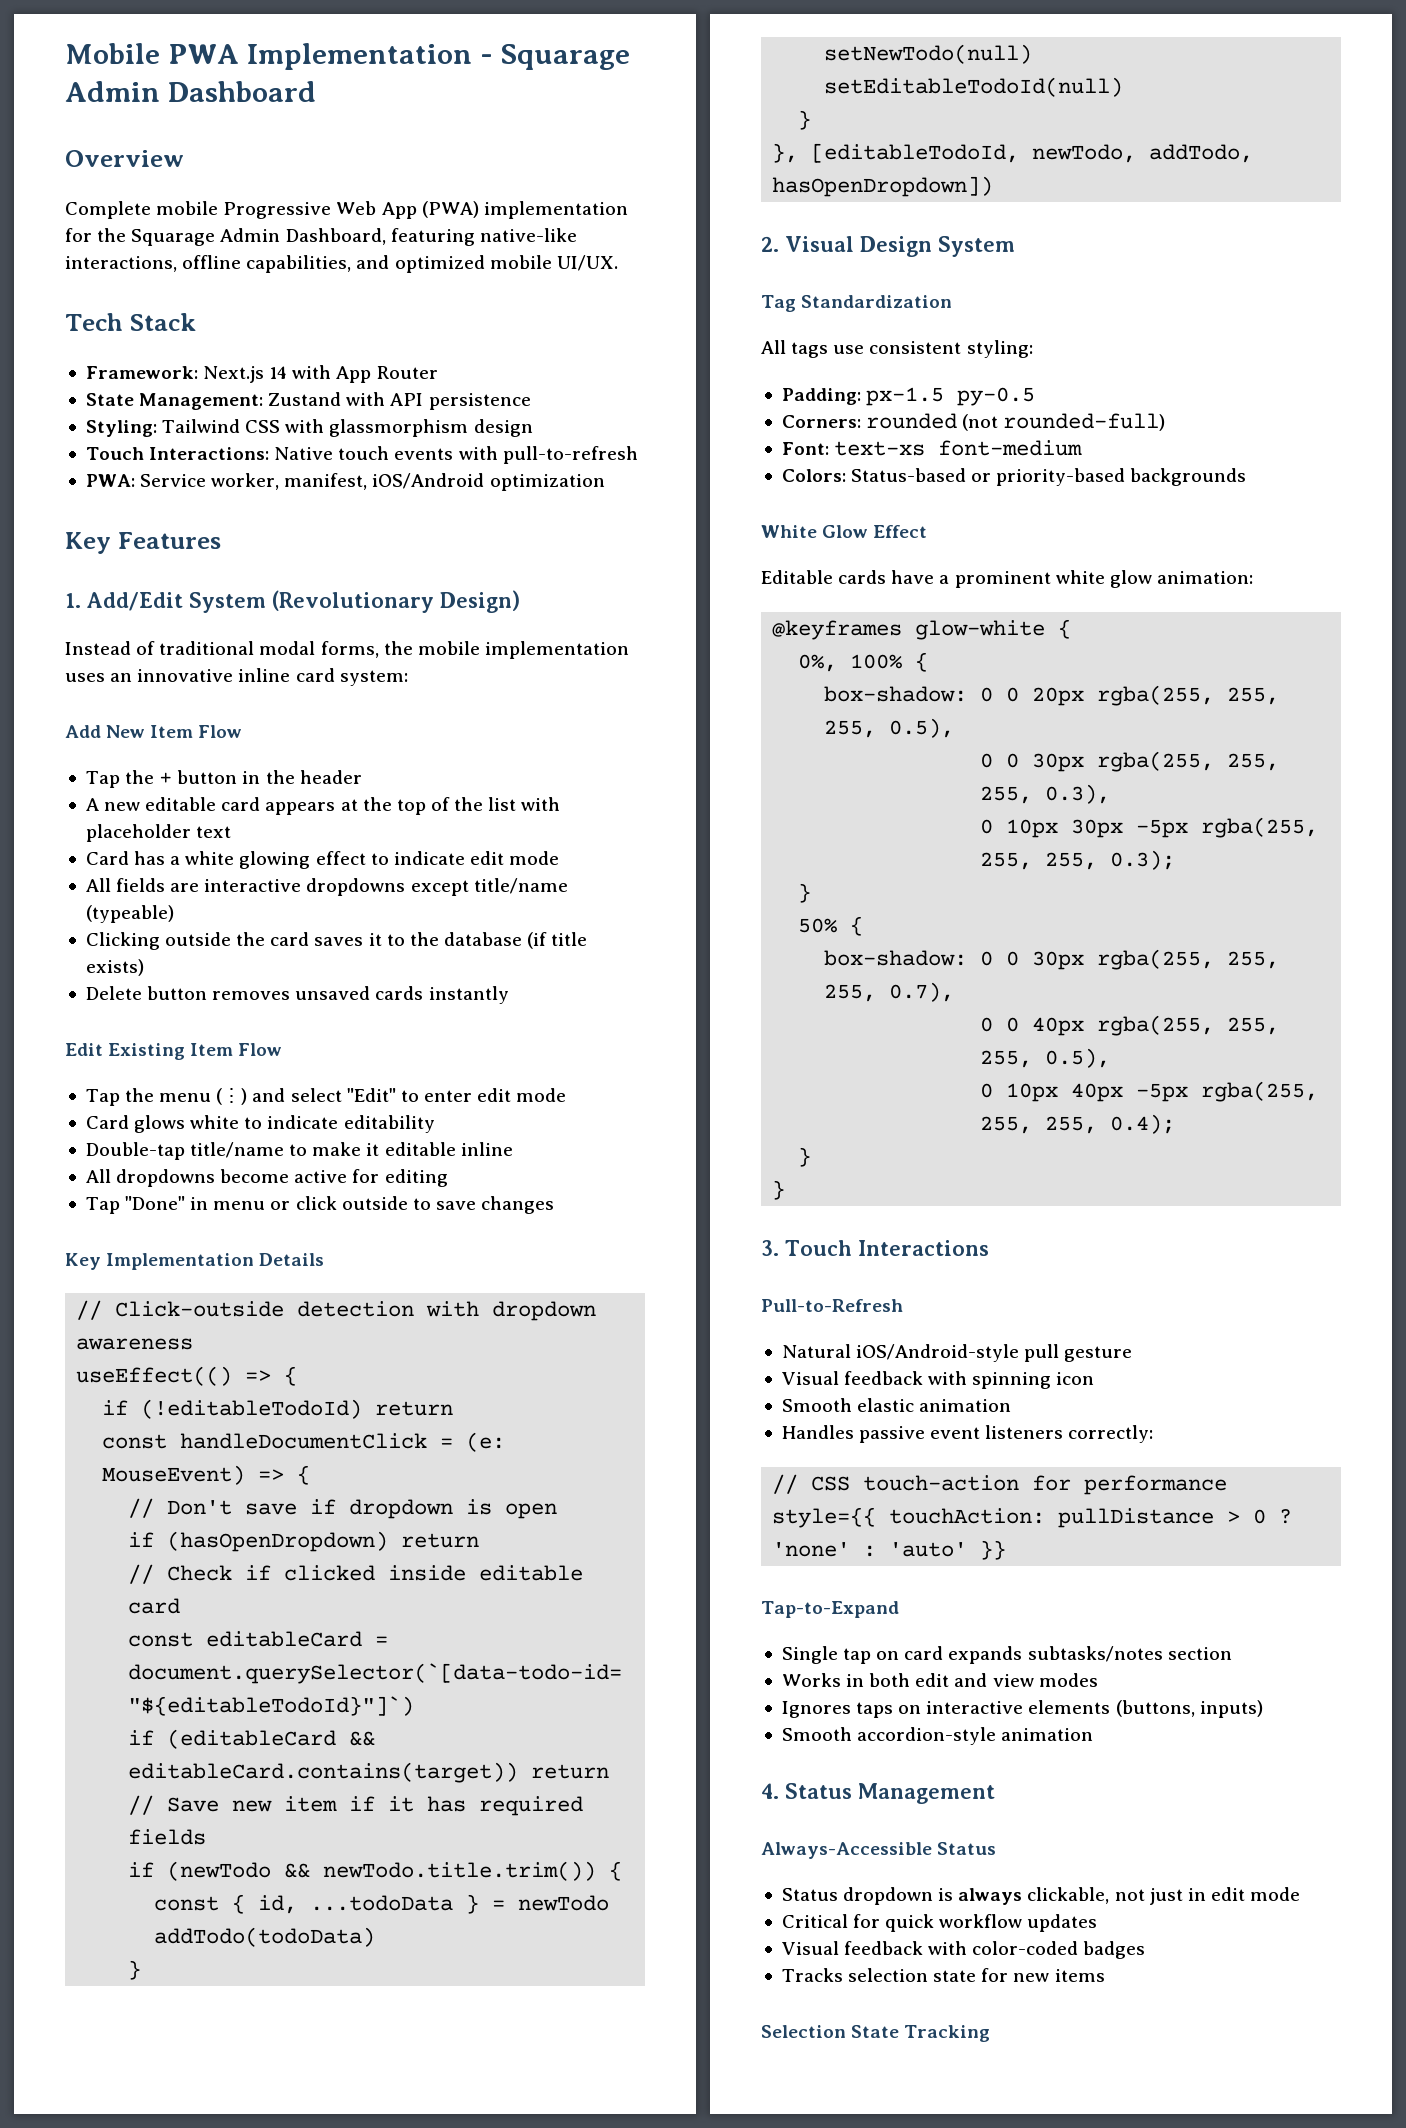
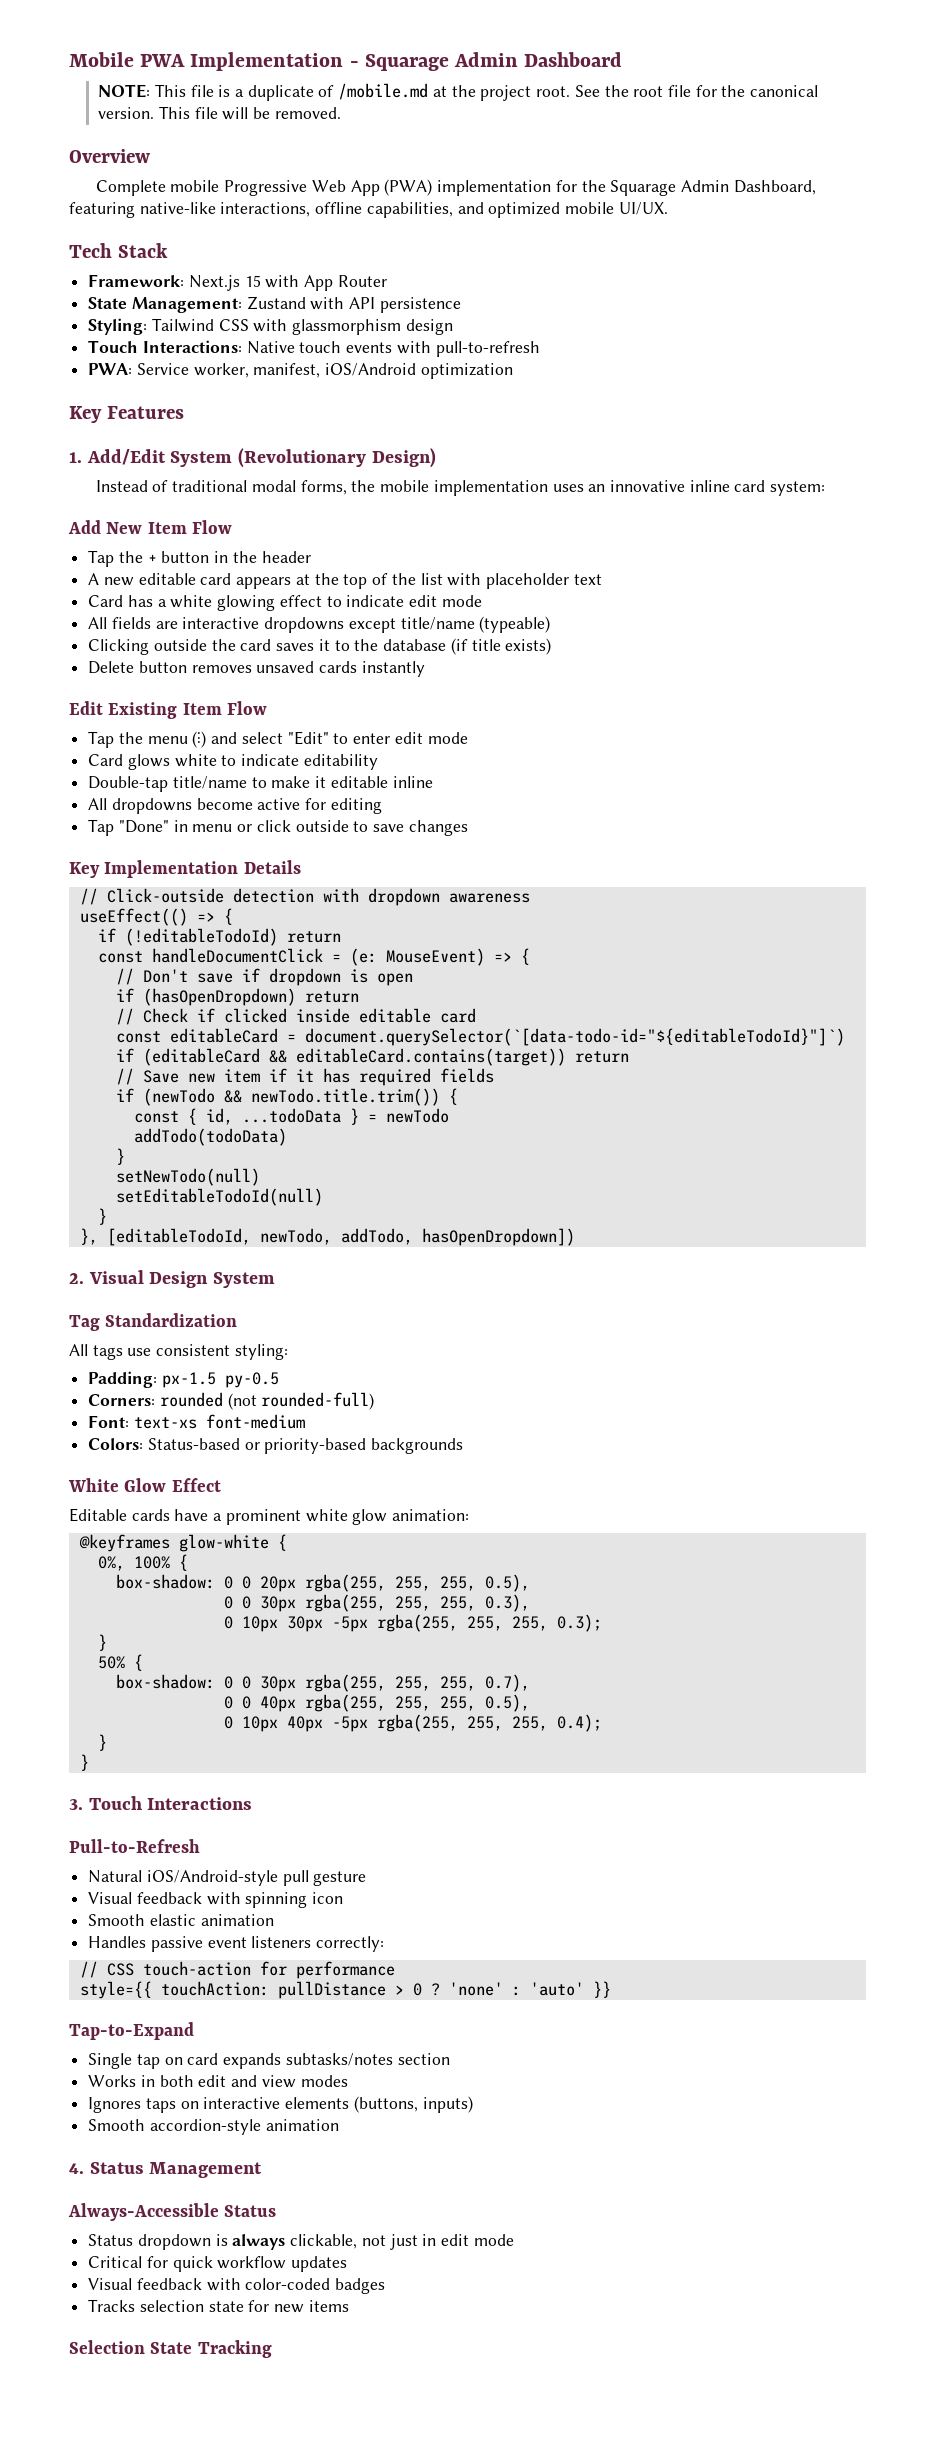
(316, 91) none -> [98,83,819,101] [98,106,341,120] // NOTE: This file is a duplicate of /mobile.md at the project root. See the root file for the canonical version. This file will be removed.
[269,366,288,379] 14 -> [244,275,261,287] 15

